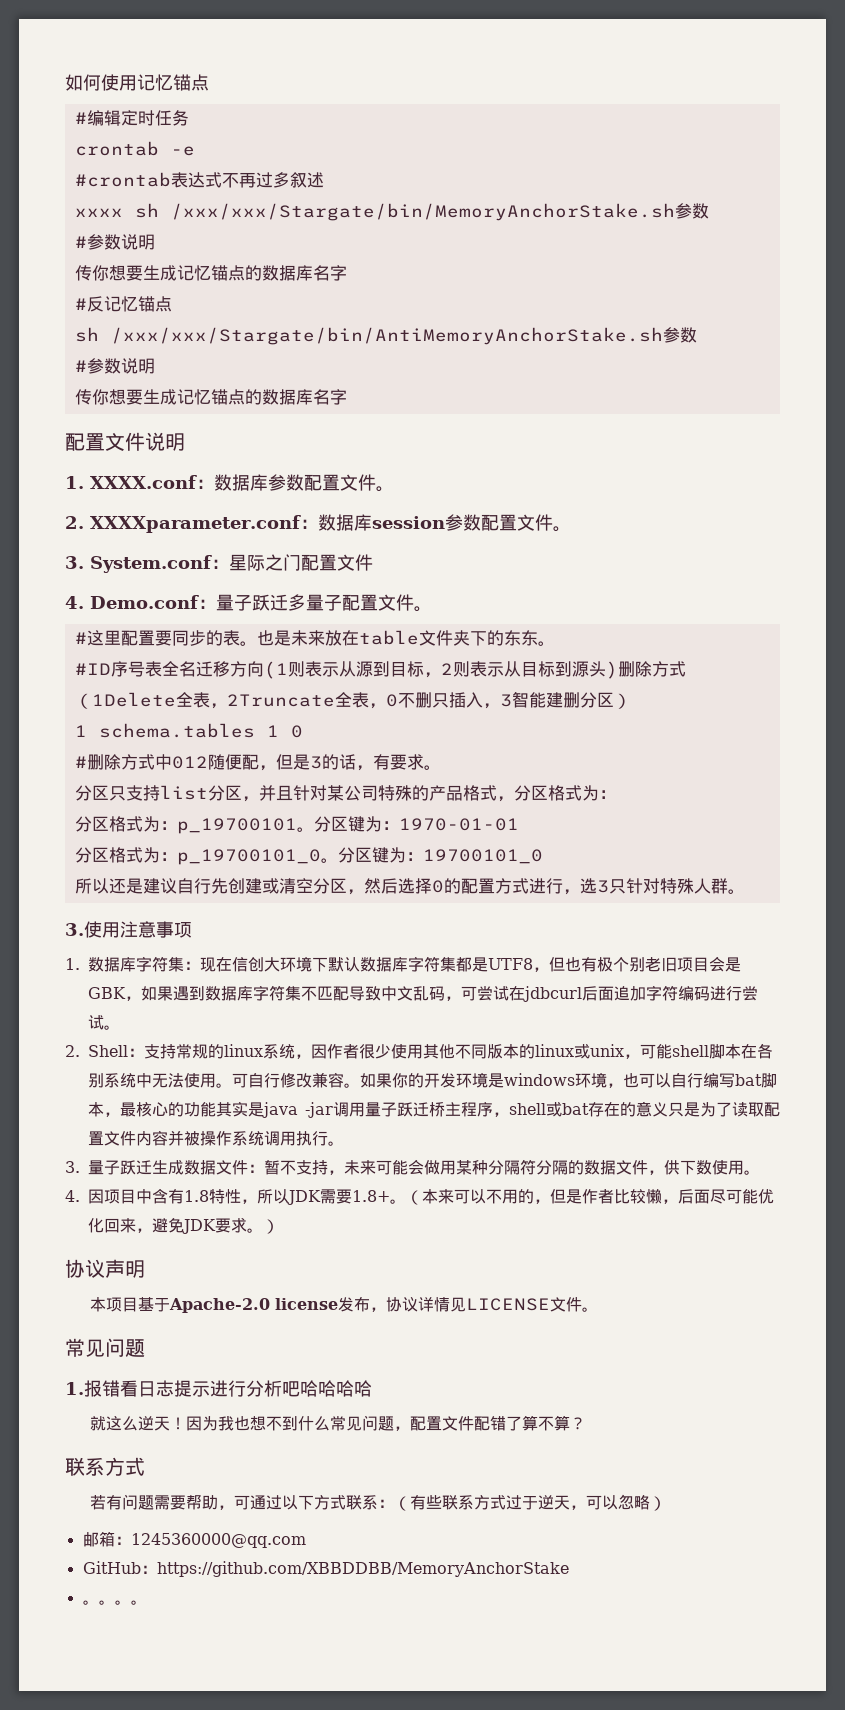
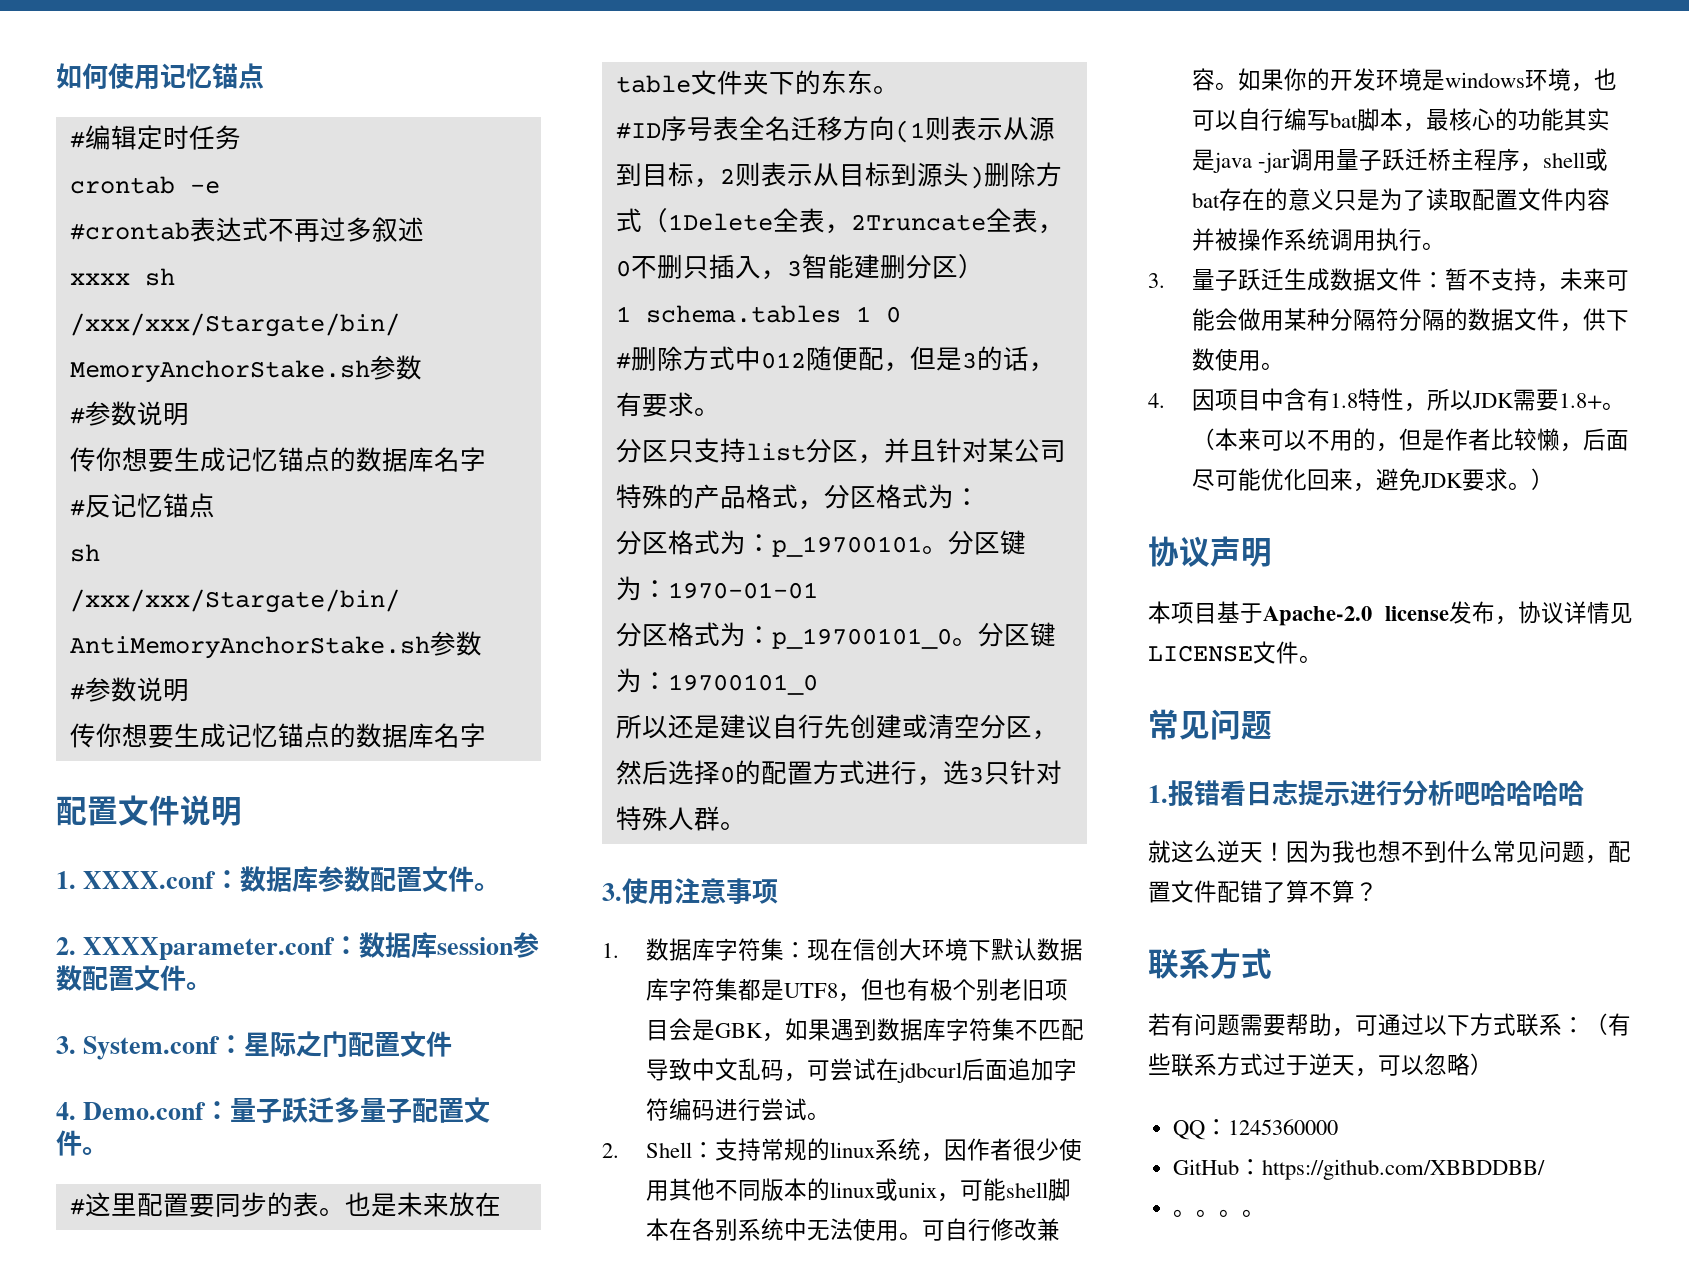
[82,1531,306,1548] 邮箱：1245360000@qq.com -> [1172,1119,1338,1140] QQ：1245360000
[156,1561,569,1577] https://github.com/XBBDDBB/MemoryAnchorStake -> [1261,1159,1545,1180] https://github.com/XBBDDBB/

